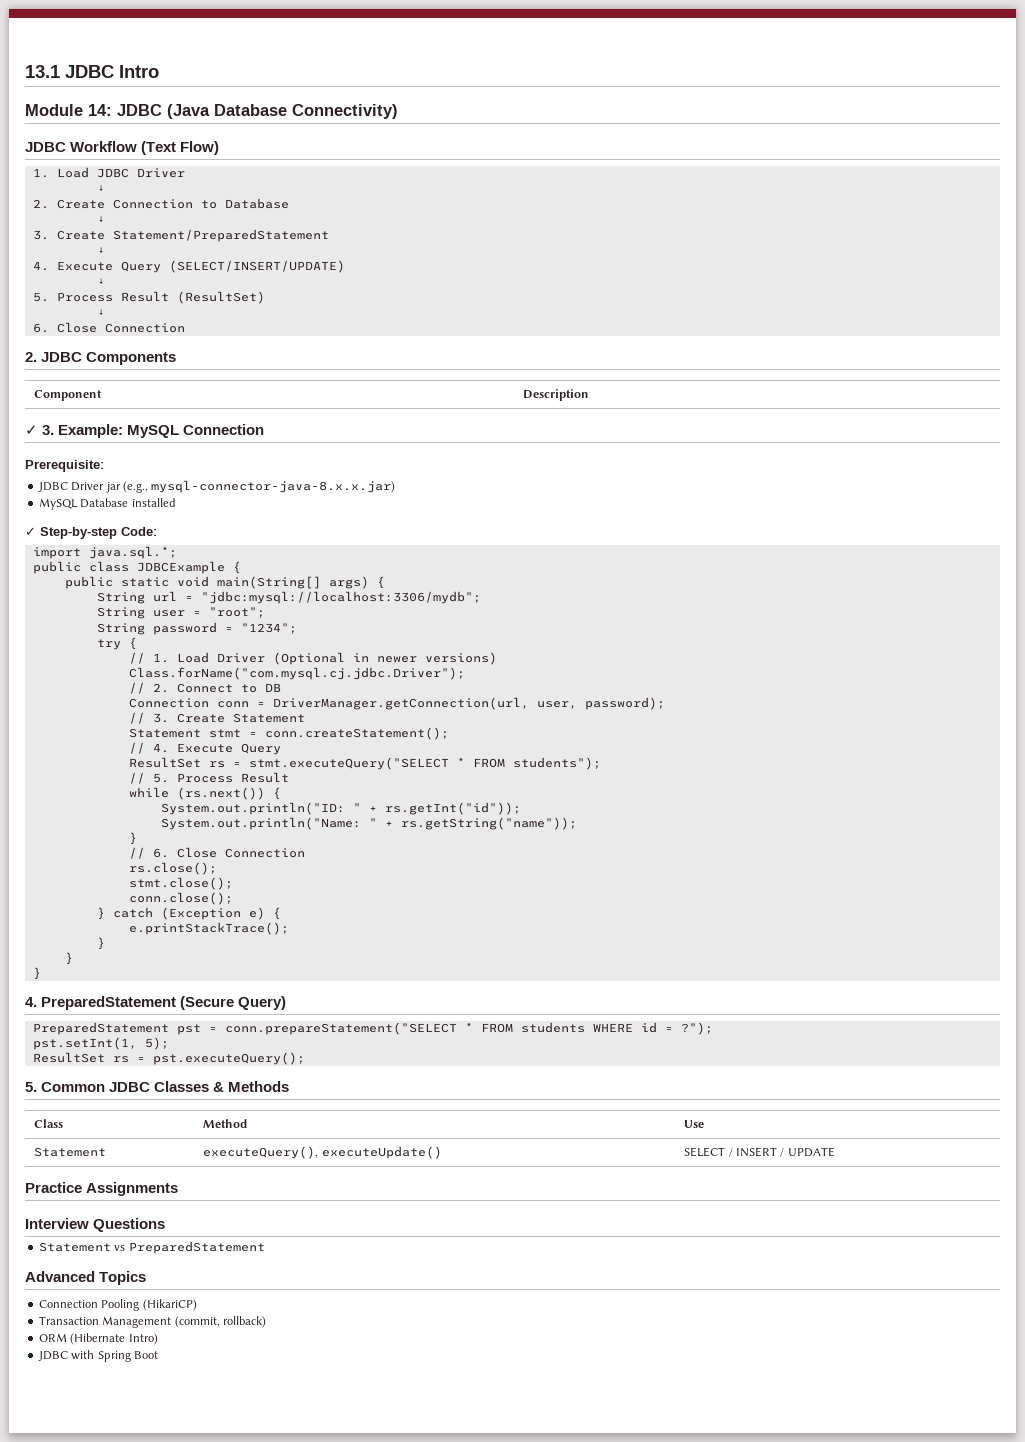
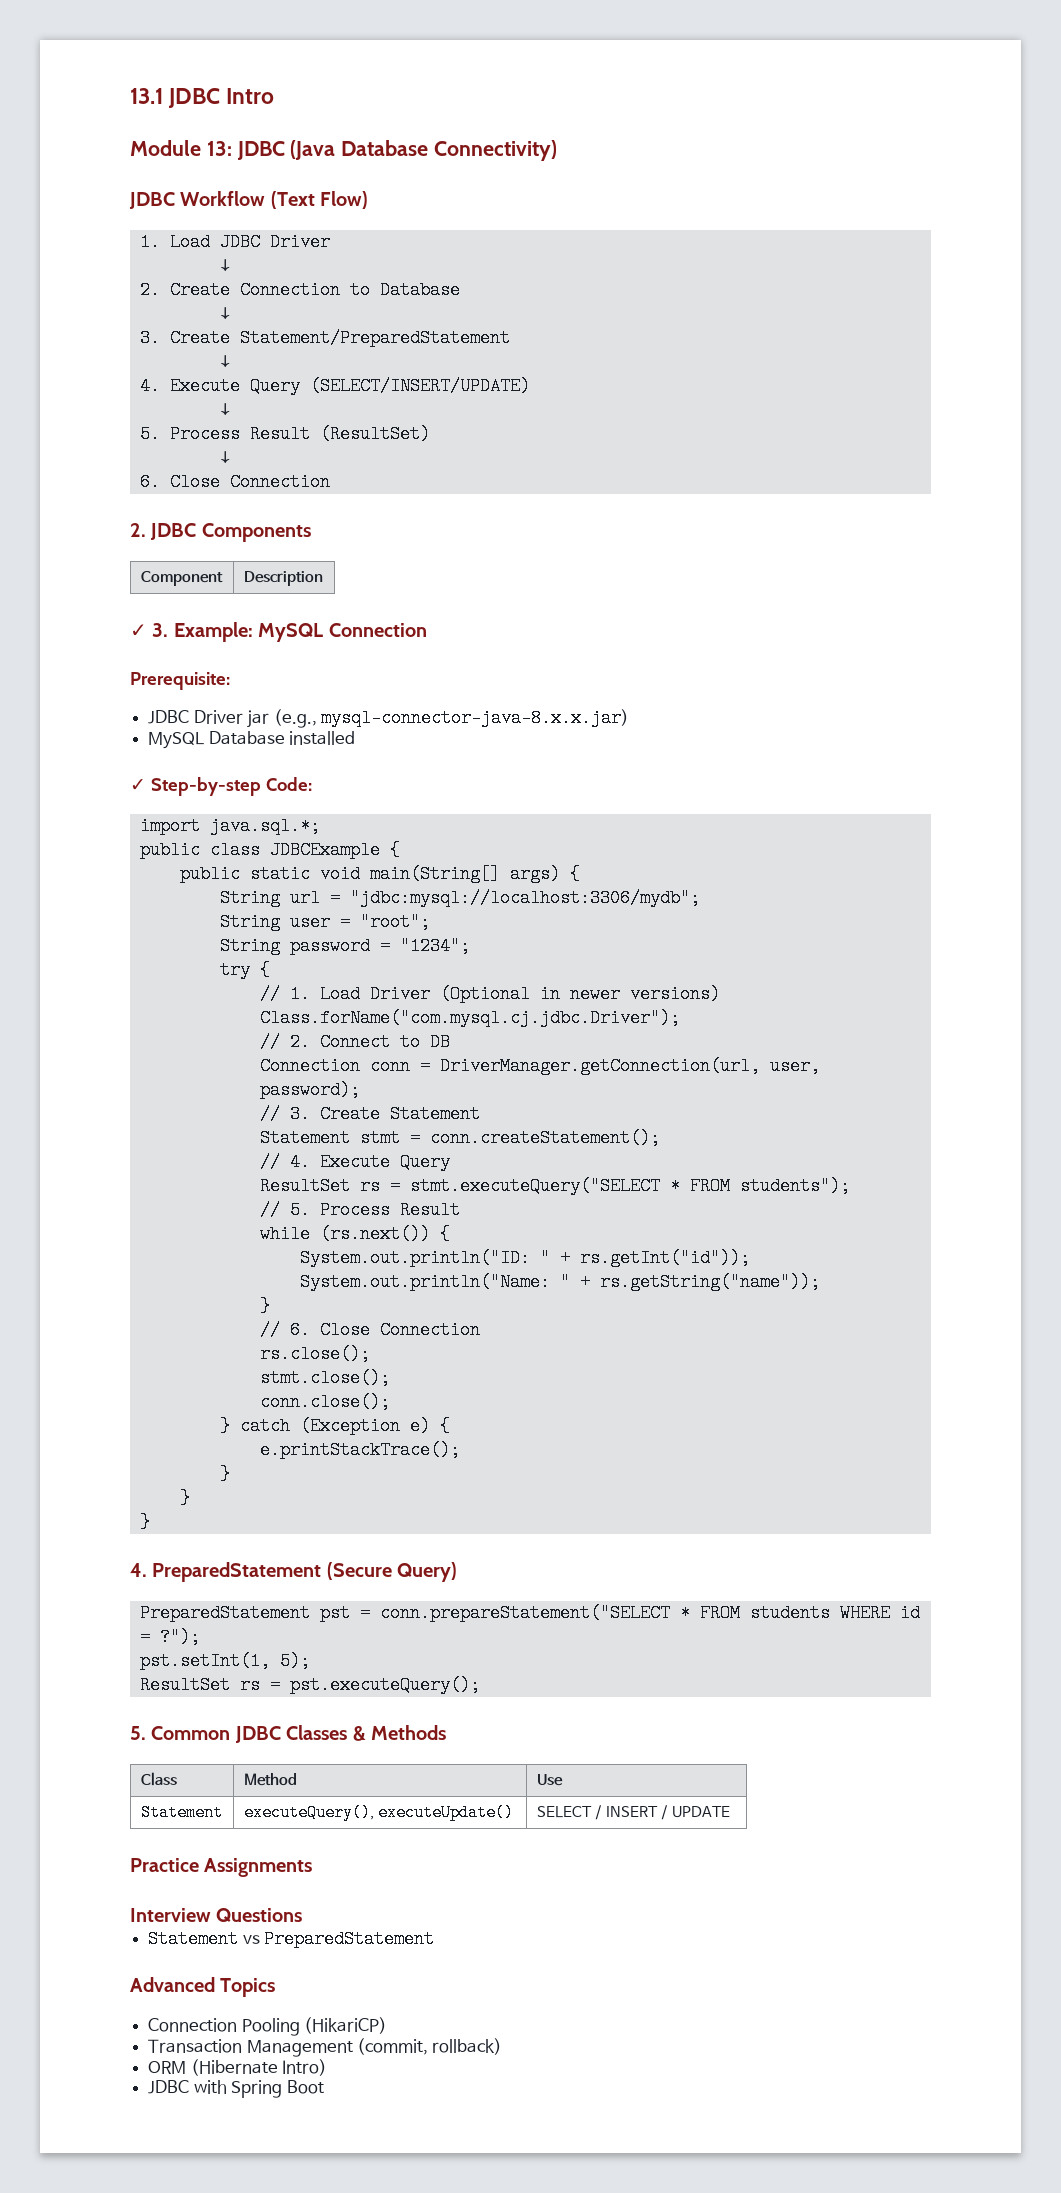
[88,104,112,116] 14: -> [206,141,232,156] 13:

